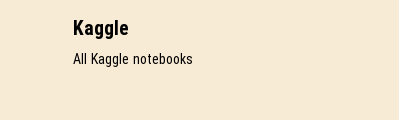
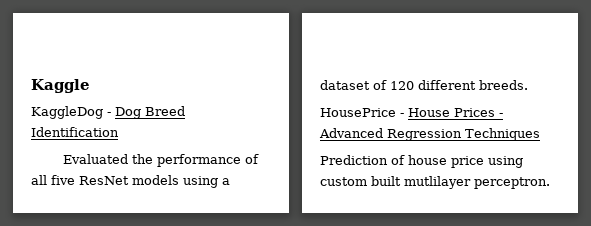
[73,53,193,67] All Kaggle notebooks -> [31,106,185,119] [31,127,119,137] [63,154,260,167] [31,175,230,188] [320,80,528,90] [320,108,503,117] [319,128,540,141] [320,155,523,168] [320,176,550,189] KaggleDog - Dog Breed Identification // Evaluated the performance of all five ResNet models using a dataset of 120 different breeds. // HousePrice - House Prices - Advanced Regression Techniques // Prediction of house price using custom built mutlilayer perceptron.

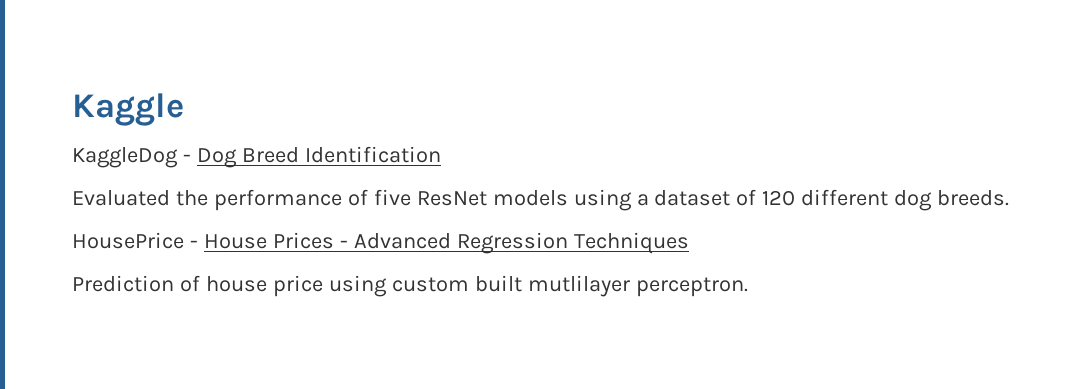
[31,175,47,185] all -> (368, 197) none
(476, 85) none -> [894,190,933,211] dog

